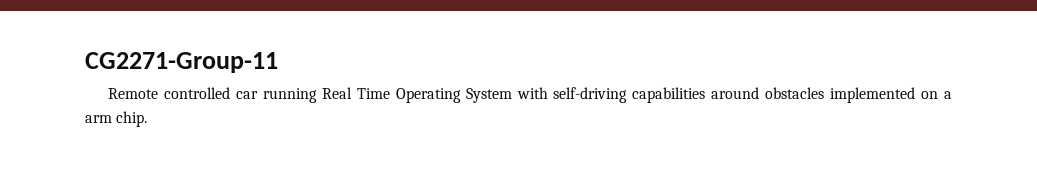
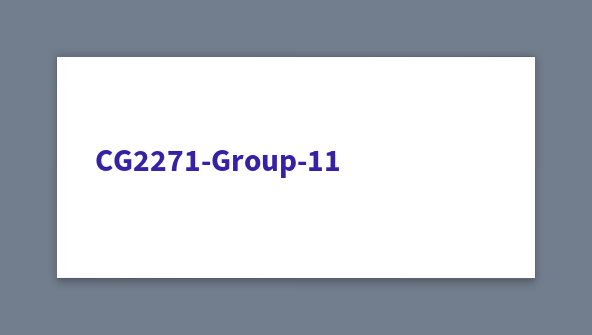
[108,87,952,103] [85,111,148,127] // Remote controlled car running Real Time Operating System with self-driving capabilities around obstacles implemented on a arm chip. -> (342, 164) none

